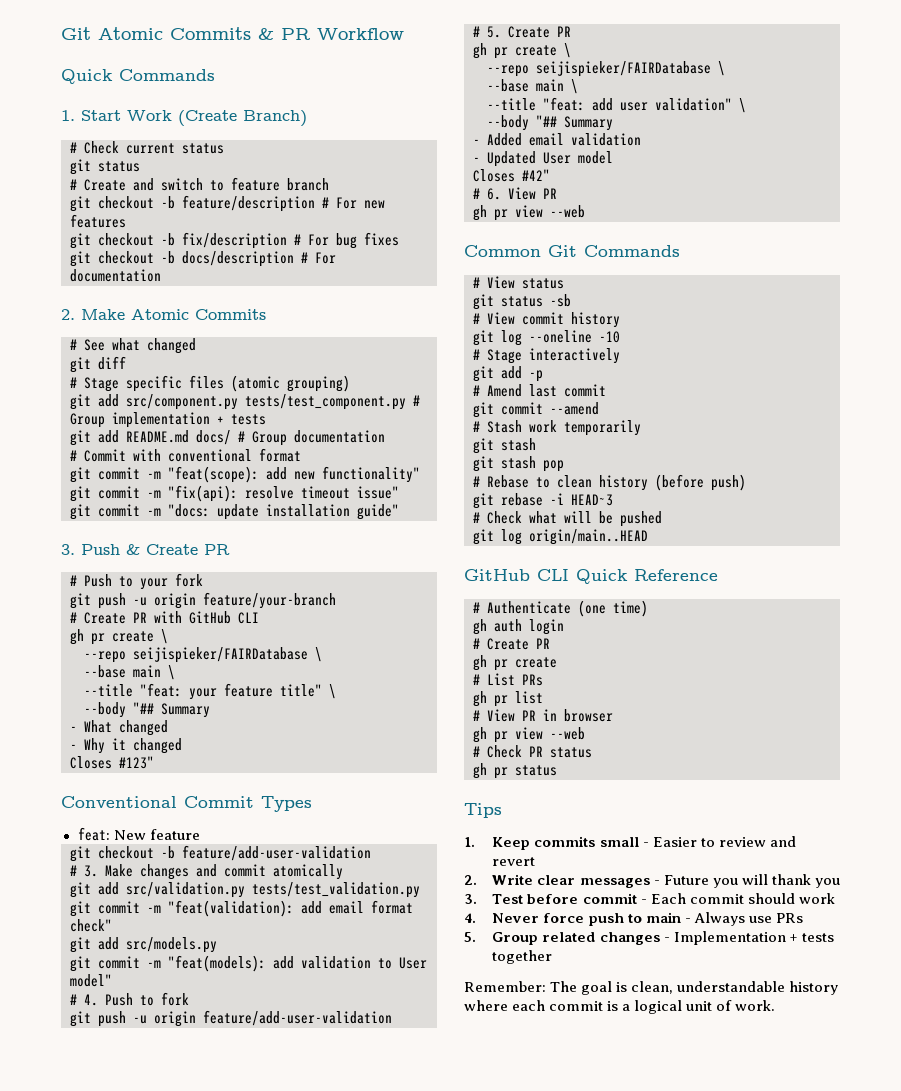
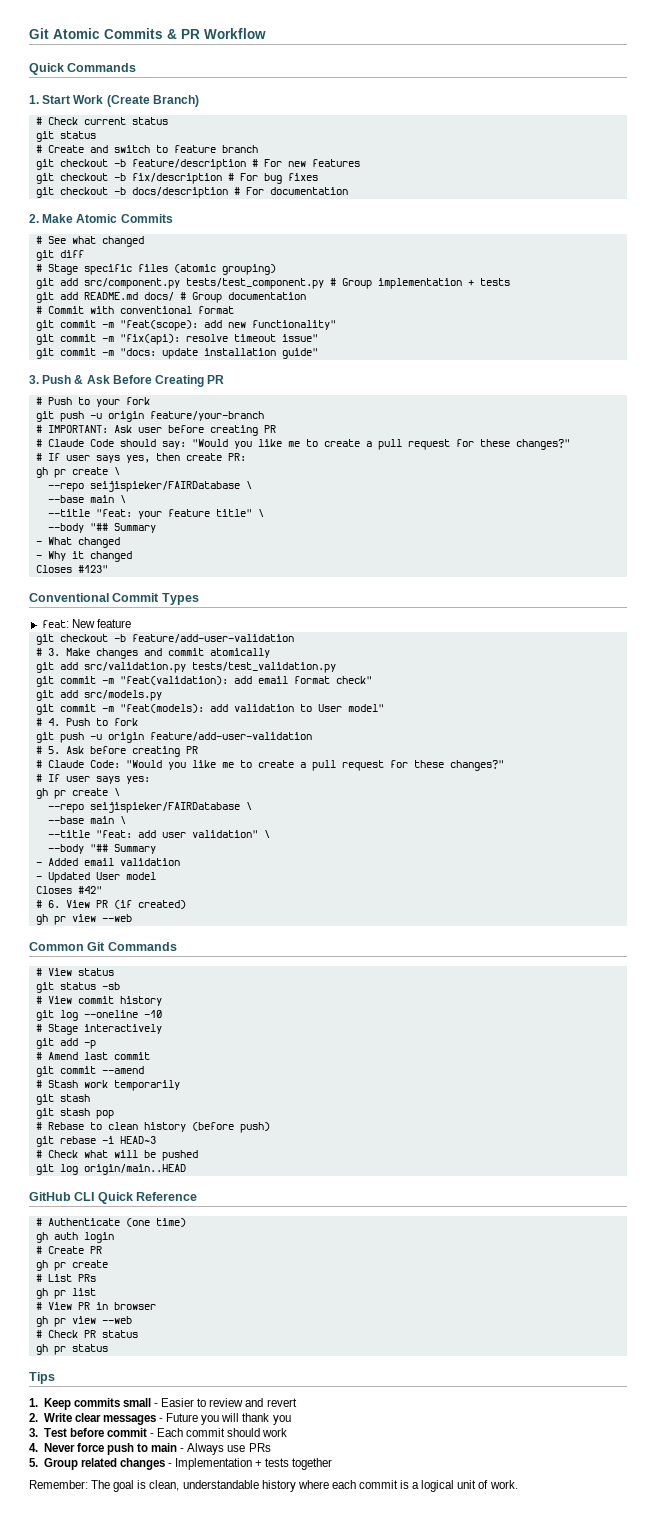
[146,544,198,555] Create -> [86,375,205,387] Ask Before Creating
[84,611,259,624] Create PR with GitHub CLI -> [47,425,276,436] [35,439,570,450] [35,453,246,463] IMPORTANT: Ask user before creating PR // # Claude Code should say: "Would you like me to create a pull request for these changes?" // # If user says yes, then create PR:
[508,26,571,38] Create PR -> [65,746,198,757] [35,760,504,771] [35,774,150,784] Ask before creating PR // # Claude Code: "Would you like me to create a pull request for these changes?" // # If user says yes:
(557, 193) none -> [113,900,186,909] (if created)

